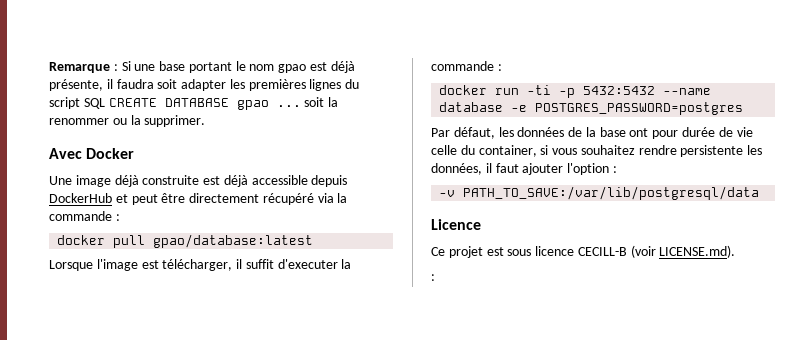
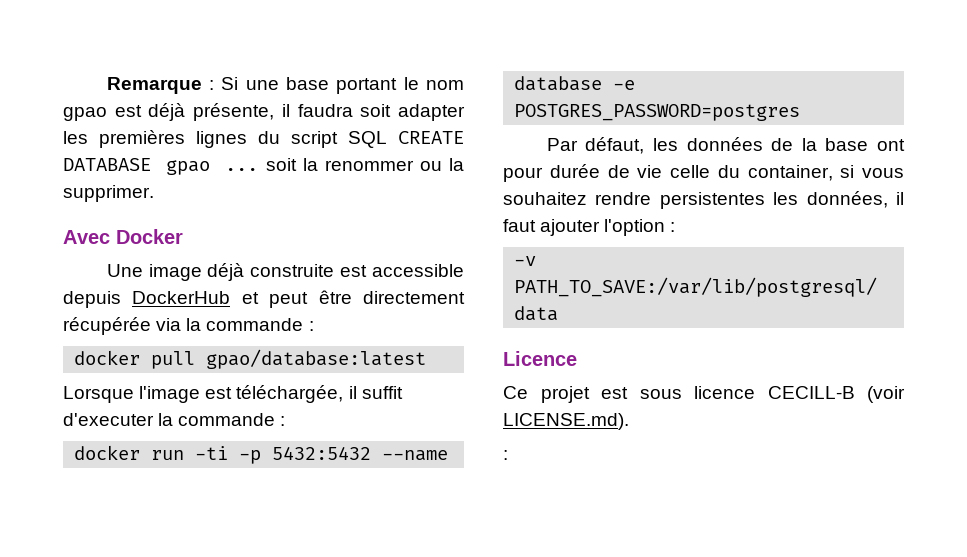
[223,175,248,187] déjà -> (368, 271) none
[262,193,314,205] récupéré -> [63,317,151,335] récupérée
[162,259,233,271] télécharger, -> [236,385,344,403] téléchargée,
[680,145,744,157] persistente -> [659,192,765,209] persistentes

